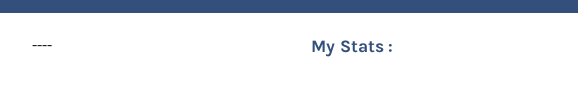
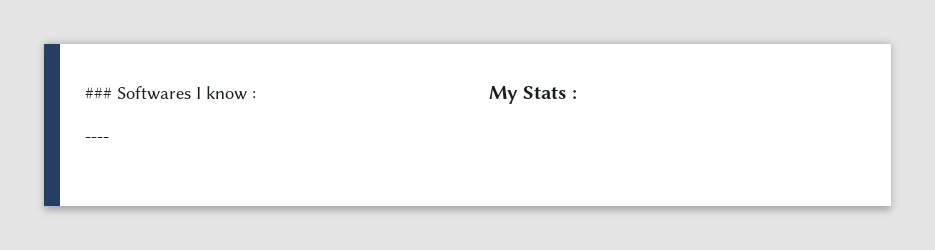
(32, 47) none -> [85,86,256,100] ### Softwares I know : //

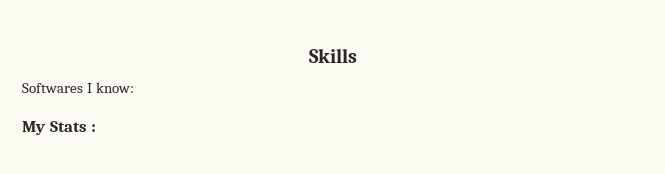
[85,87,112,99] ### -> [308,48,357,63] Skills //
[206,86,256,100] [85,137,109,142] know : // ---- -> [95,82,134,93] know:

